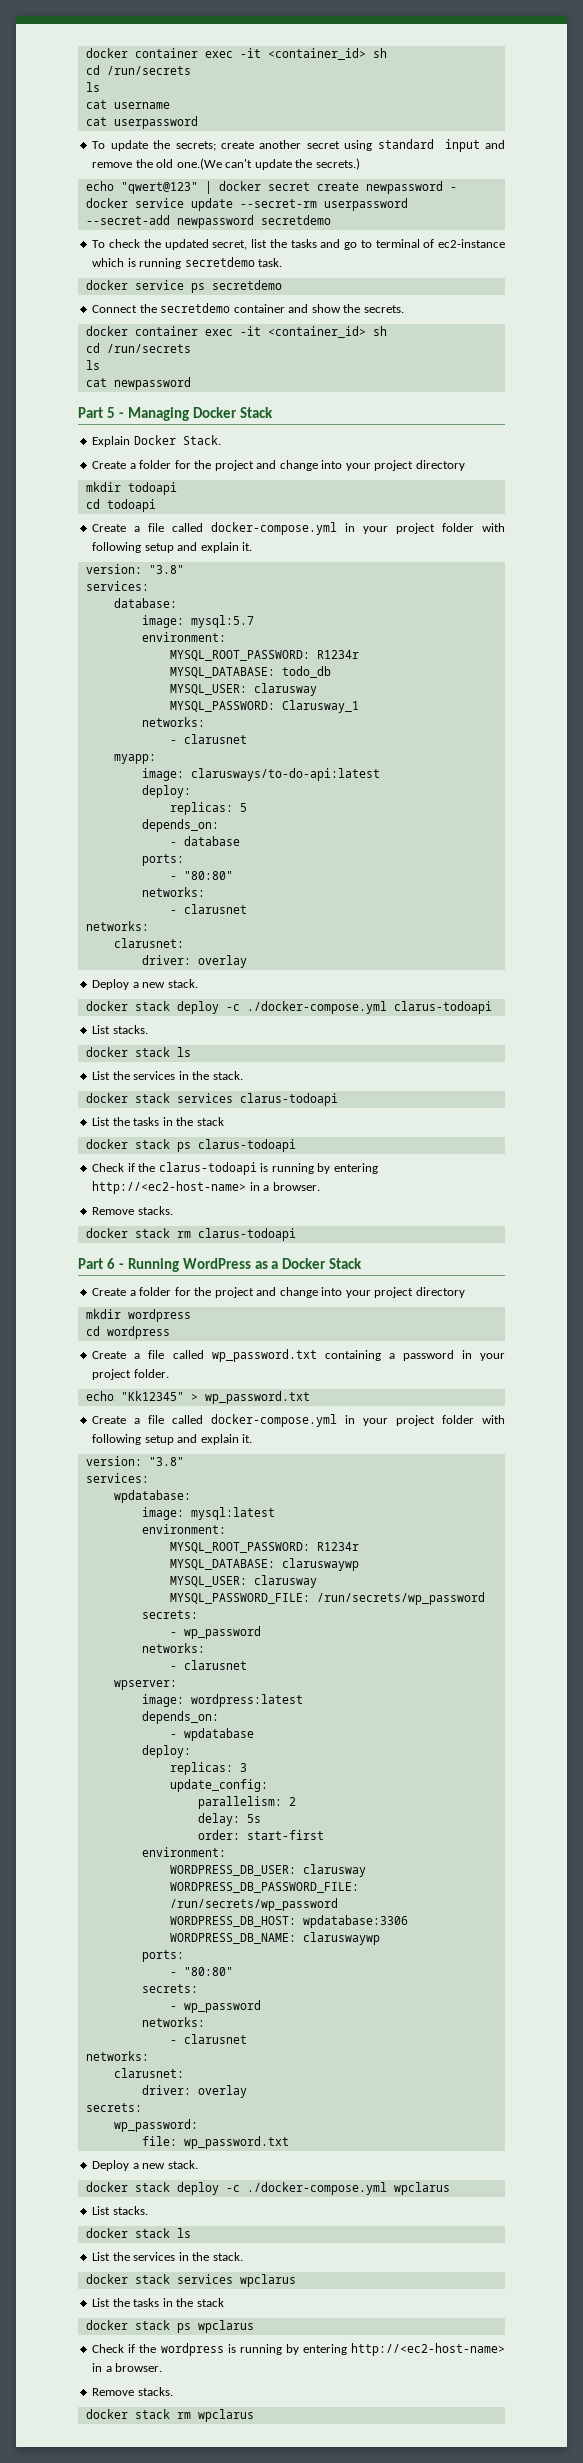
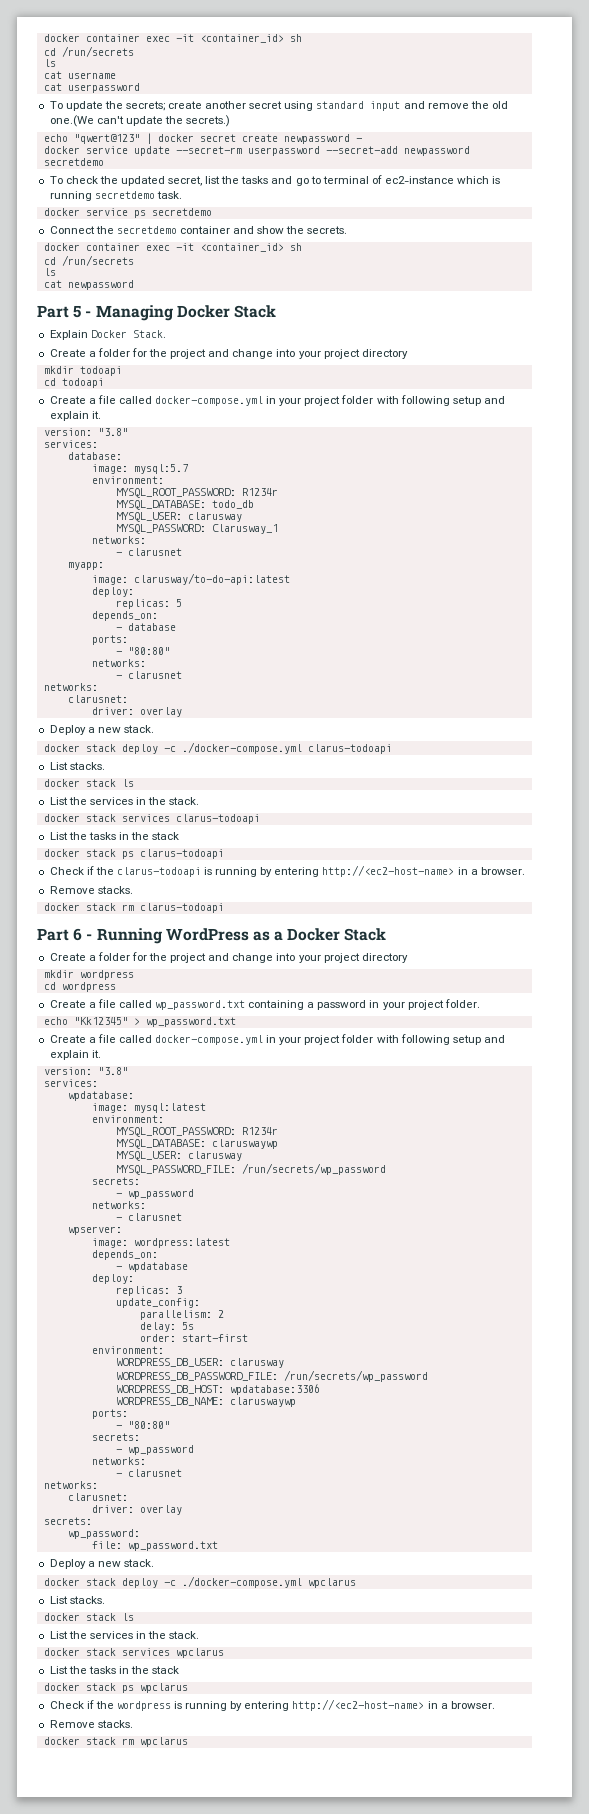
[190,768,380,781] clarusways/to-do-api:latest -> [133,573,290,585] clarusway/to-do-api:latest

